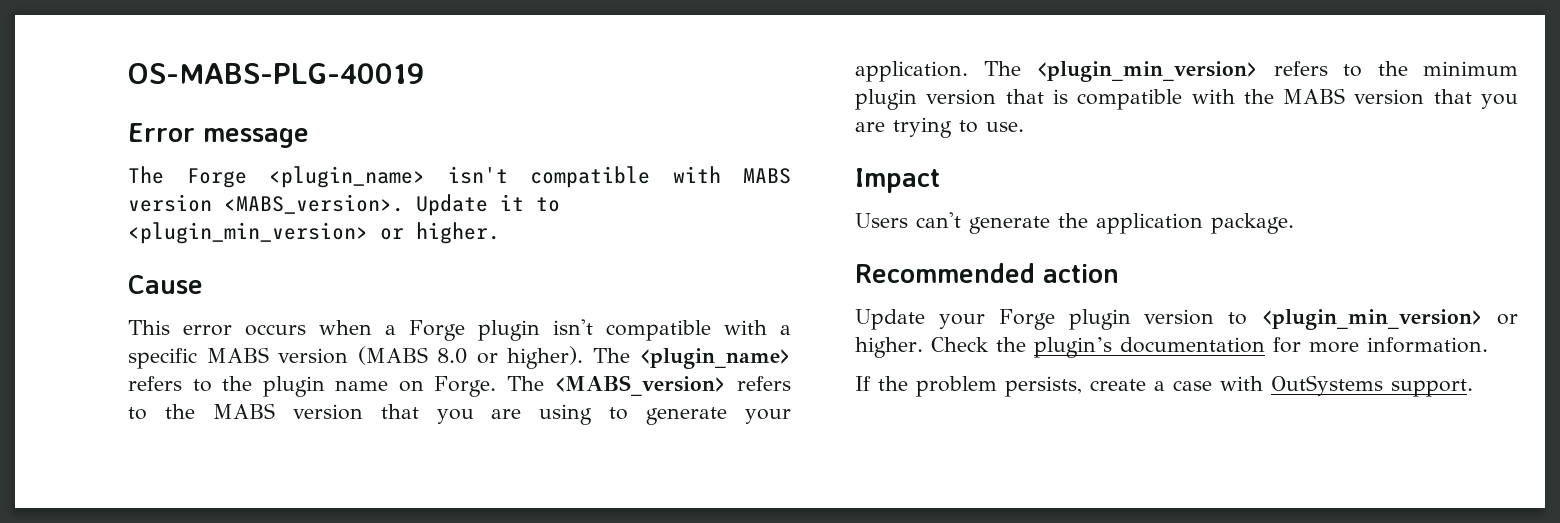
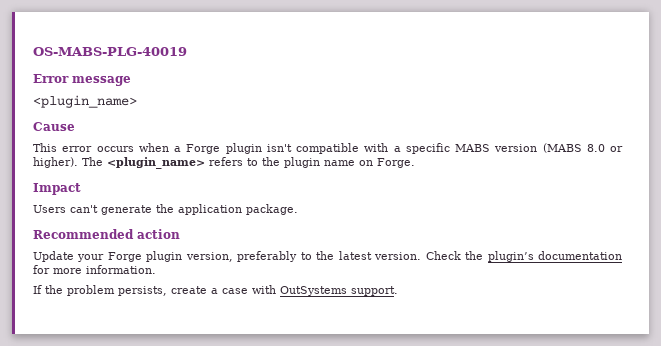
[128,166,791,188] [128,194,560,216] [128,222,500,244] The Forge <plugin_name> isn't compatible with MABS version <MABS_version>. Update it to <plugin_min_version> or higher. -> [33,95,137,108] <plugin_name>
[506,375,791,396] [128,403,791,425] [855,61,1518,82] [855,88,1518,110] [855,117,1024,138] The <MABS_version> refers to the MABS version that you are using to generate your application. The <plugin_min_version> refers to the minimum plugin version that is compatible with the MABS version that you are trying to use. -> (415, 163) none
[1144,309,1518,330] [855,337,923,358] version to <plugin_min_version> or higher. -> [185,251,422,262] version, preferably to the latest version.

